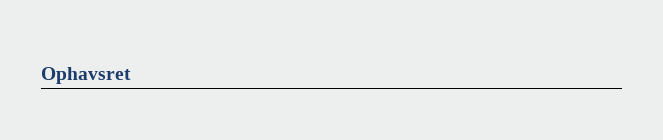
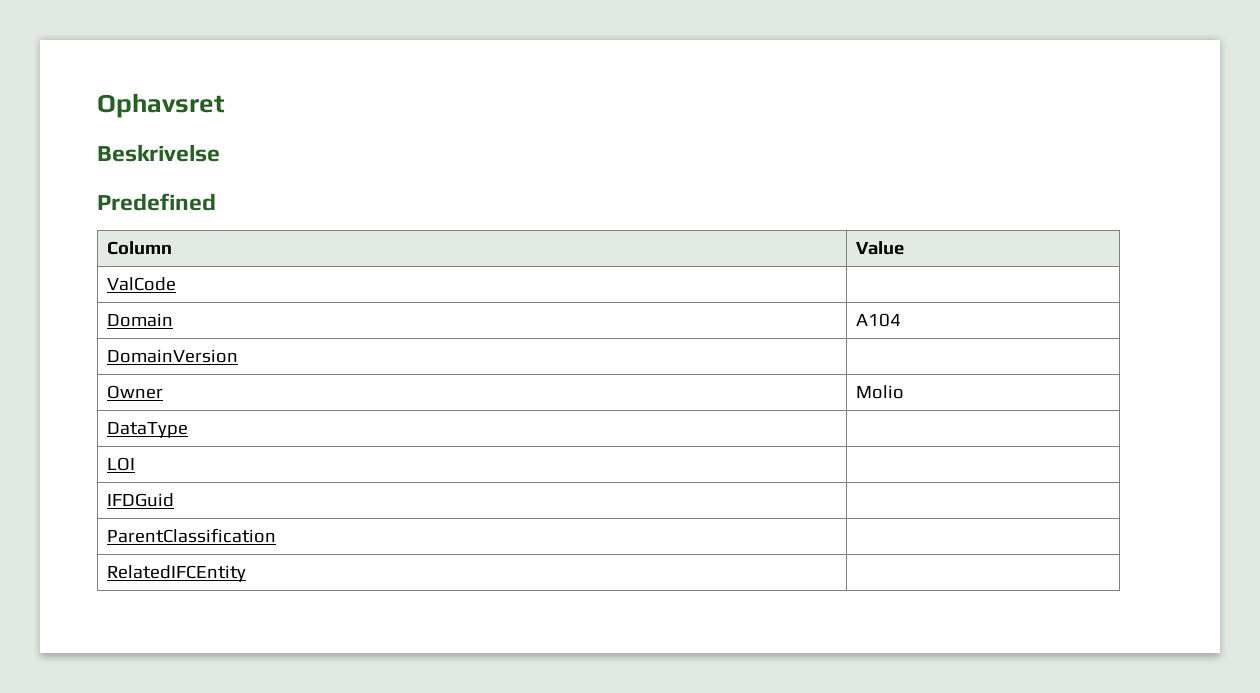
(131, 75) none -> [97,144,220,162] [97,193,216,211] [106,241,172,255] [855,241,904,255] [106,277,176,291] [106,313,173,327] [855,313,901,327] [106,349,238,363] [106,385,163,399] [855,385,904,399] [106,422,188,438] [106,457,135,471] [106,493,174,507] [106,528,276,543] [106,565,246,582] // Beskrivelse // Predefined // Column | Value // ValCode | // Domain | A104 // DomainVersion | // Owner | Molio // DataType | // LOI | // IFDGuid | // ParentClassification | // RelatedIFCEntity |

